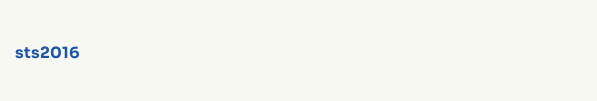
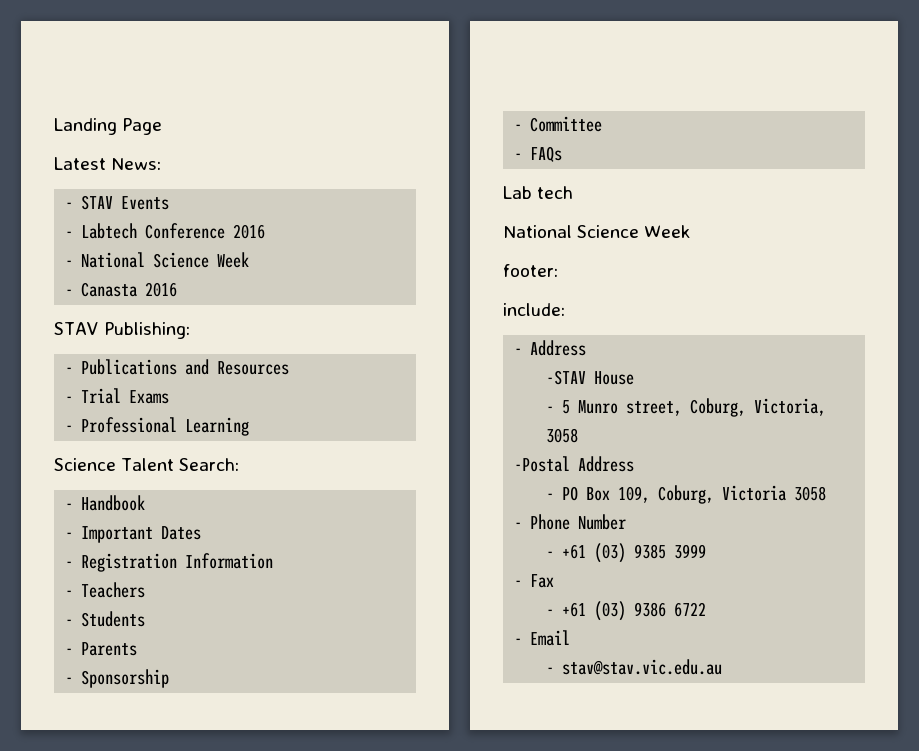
[15,46,80,59] sts2016 -> [54,118,163,135] [54,157,162,170] [65,195,170,210] [65,223,266,239] [65,252,250,268] [65,282,178,297] [54,322,191,339] [65,359,290,375] [65,388,170,404] [65,417,250,436] [54,458,240,471] [65,495,146,511] [65,526,202,543] [65,553,274,572] [65,582,146,598] [65,611,146,627] [65,642,138,656] [65,669,170,688] [514,116,603,132] [514,146,563,162] [503,186,574,199] [503,225,692,238] [503,264,558,277] [503,303,565,316] [514,340,587,356] [546,370,635,385] [546,398,827,417] [546,428,579,443] [514,456,635,472] [546,485,827,504] [514,514,627,530] [546,543,707,563] [514,574,555,588] [546,601,707,621] [514,630,571,646] [546,659,723,675] Landing Page // Latest News: // - STAV Events // - Labtech Conference 2016 // - National Science Week // - Canasta 2016 // STAV Publishing: // - Publications and Resources // - Trial Exams // - Professional Learning // Science Talent Search: // - Handbook // - Important Dates // - Registration Information // - Teachers // - Students // - Parents // - Sponsorship // - Committee // - FAQs // Lab tech // National Science Week // footer: // include: // - Address // -STAV House // - 5 Munro street, Coburg, Victoria, 3058 // -Postal Address // - PO Box 109, Coburg, Victoria 3058 // - Phone Number // - +61 (03) 9385 3999 // - Fax // - +61 (03) 9386 6722 // - Email // - stav@stav.vic.edu.au

